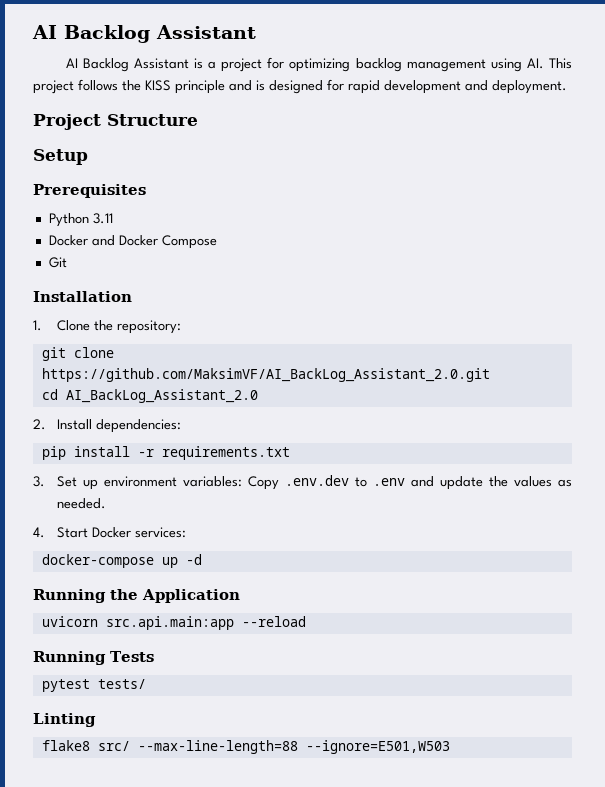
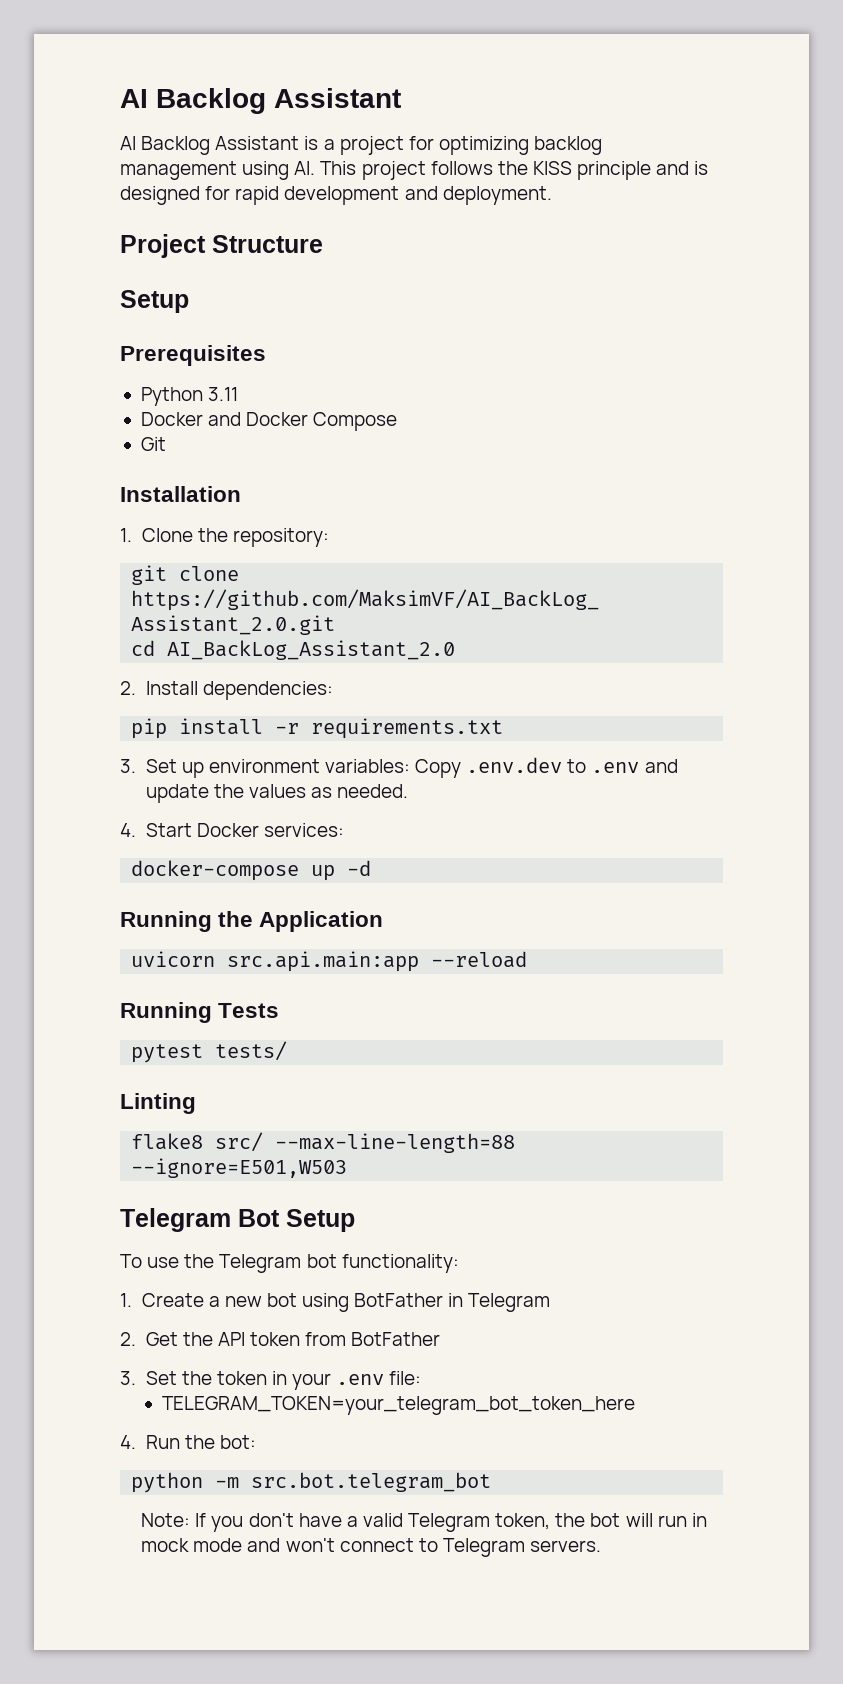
(450, 747) none -> [120,1208,355,1232] [120,1254,459,1273] [120,1293,551,1312] [120,1332,441,1346] [120,1371,422,1390] [162,1396,636,1415] [120,1435,256,1449] [131,1472,492,1493] [141,1513,707,1532] [141,1538,602,1557] // Telegram Bot Setup // To use the Telegram bot functionality: // 1. Create a new bot using BotFather in Telegram // 2. Get the API token from BotFather // 3. Set the token in your .env file: // TELEGRAM_TOKEN=your_telegram_bot_token_here // 4. Run the bot: // python -m src.bot.telegram_bot // Note: If you don't have a valid Telegram token, the bot will run in mock mode and won't connect to Telegram servers.

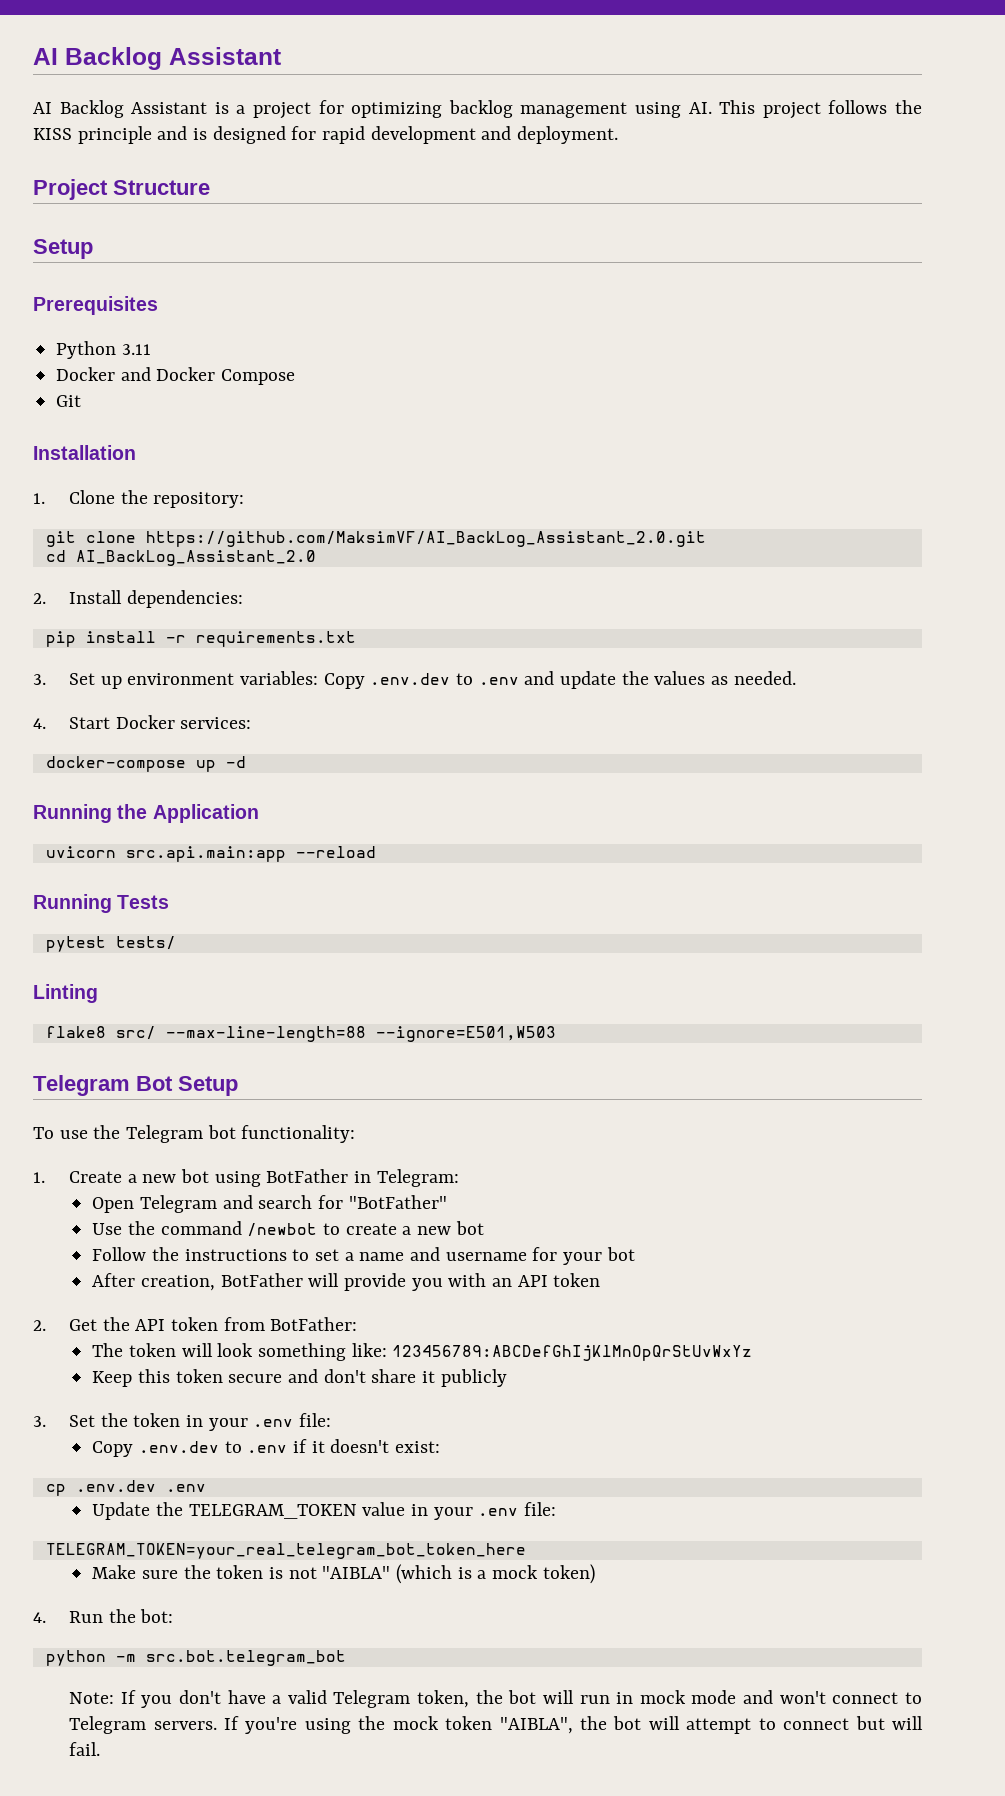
[468,1293,551,1312] Telegram -> [376,1169,459,1187] [92,1195,447,1213] [92,1221,484,1237] [92,1247,635,1265] [92,1273,601,1291] Telegram: // Open Telegram and search for "BotFather" // Use the command /newbot to create a new bot // Follow the instructions to set a name and username for your bot // After creation, BotFather will provide you with an API token
[351,1332,441,1346] BotFather -> [270,1317,358,1331] [92,1343,753,1361] [92,1369,507,1387] BotFather: // The token will look something like: 123456789:ABCDefGhIjKlMnOpQrStUvWxYz // Keep this token secure and don't share it publicly
[162,1396,636,1415] TELEGRAM_TOKEN=your_telegram_bot_token_here -> [92,1439,440,1457] [45,1480,206,1496] [92,1502,556,1520] [45,1543,526,1559] [92,1564,595,1584] Copy .env.dev to .env if it doesn't exist: // cp .env.dev .env // Update the TELEGRAM_TOKEN value in your .env file: // TELEGRAM_TOKEN=your_real_telegram_bot_token_here // Make sure the token is not "AIBLA" (which is a mock token)
(602, 1546) none -> [223,1716,923,1734] [69,1742,101,1756] If you're using the mock token "AIBLA", the bot will attempt to connect but will fail.

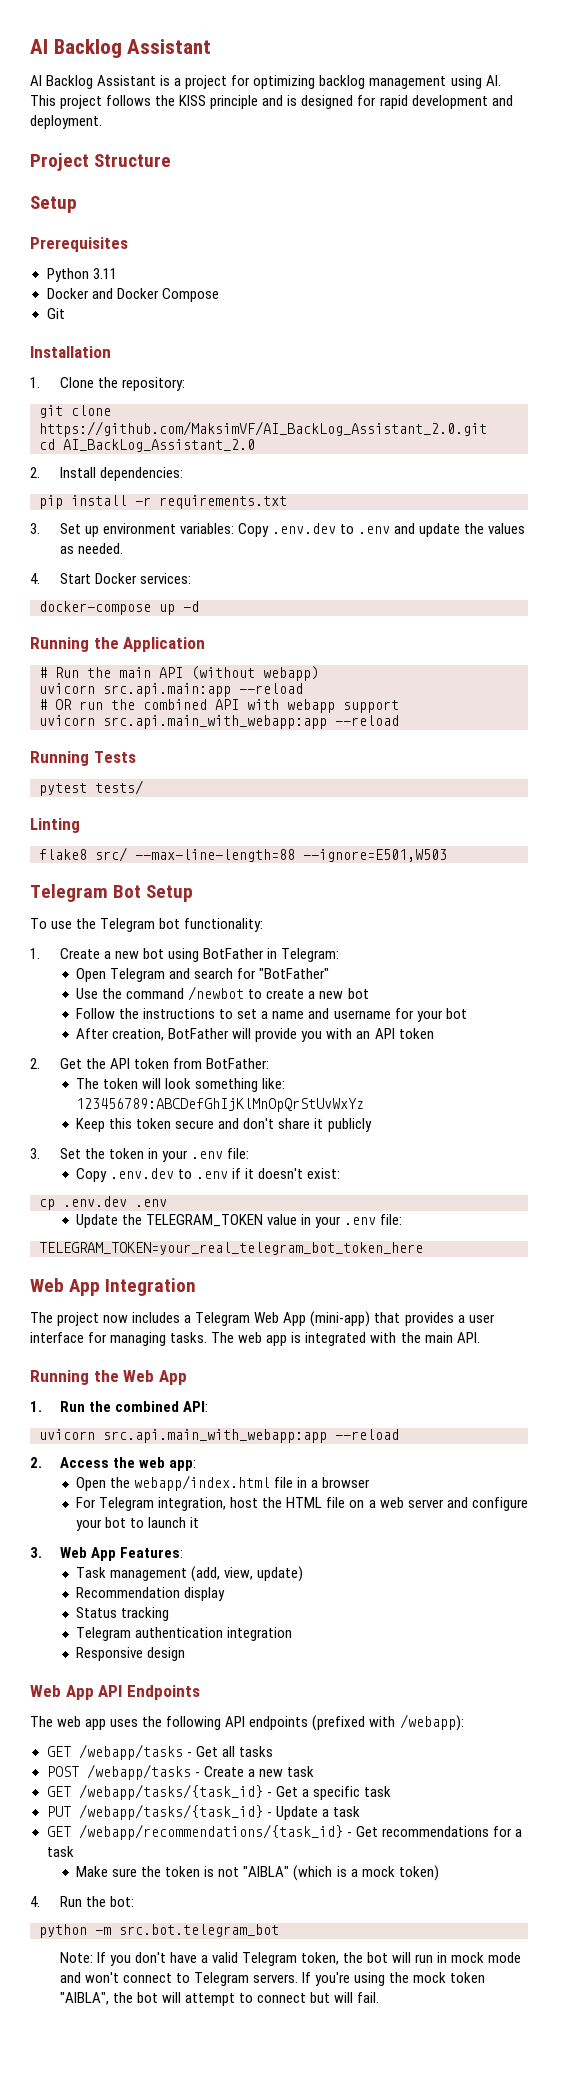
[45,846,286,862] uvicorn src.api.main:app -> [39,666,319,681] [39,683,303,697] [39,699,399,713] [39,715,327,729] # Run the main API (without webapp) // uvicorn src.api.main:app --reload // # OR run the combined API with webapp support // uvicorn src.api.main_with_webapp:app
(526, 1551) none -> [30,1278,197,1296] [30,1311,495,1327] [30,1332,480,1346] [30,1370,187,1385] [30,1401,208,1412] [39,1429,399,1443] [30,1457,196,1471] [76,1475,371,1491] [76,1497,528,1511] [76,1517,200,1531] [30,1547,183,1561] [76,1566,304,1582] [76,1587,226,1601] [76,1607,170,1621] [76,1627,293,1641] [76,1647,186,1661] [30,1685,200,1700] [30,1714,464,1731] [46,1744,273,1760] [46,1764,314,1780] [46,1784,391,1800] [46,1804,360,1820] [46,1824,522,1840] [46,1846,74,1857] // Web App Integration // The project now includes a Telegram Web App (mini-app) that provides a user interface for managing tasks. The web app is integrated with the main API. // Running the Web App // 1. Run the combined API: // uvicorn src.api.main_with_webapp:app --reload // 2. Access the web app: // Open the webapp/index.html file in a browser // For Telegram integration, host the HTML file on a web server and configure your bot to launch it // 3. Web App Features: // Task management (add, view, update) // Recommendation display // Status tracking // Telegram authentication integration // Responsive design // Web App API Endpoints // The web app uses the following API endpoints (prefixed with /webapp): // GET /webapp/tasks - Get all tasks // POST /webapp/tasks - Create a new task // GET /webapp/tasks/{task_id} - Get a specific task // PUT /webapp/tasks/{task_id} - Update a task // GET /webapp/recommendations/{task_id} - Get recommendations for a task

